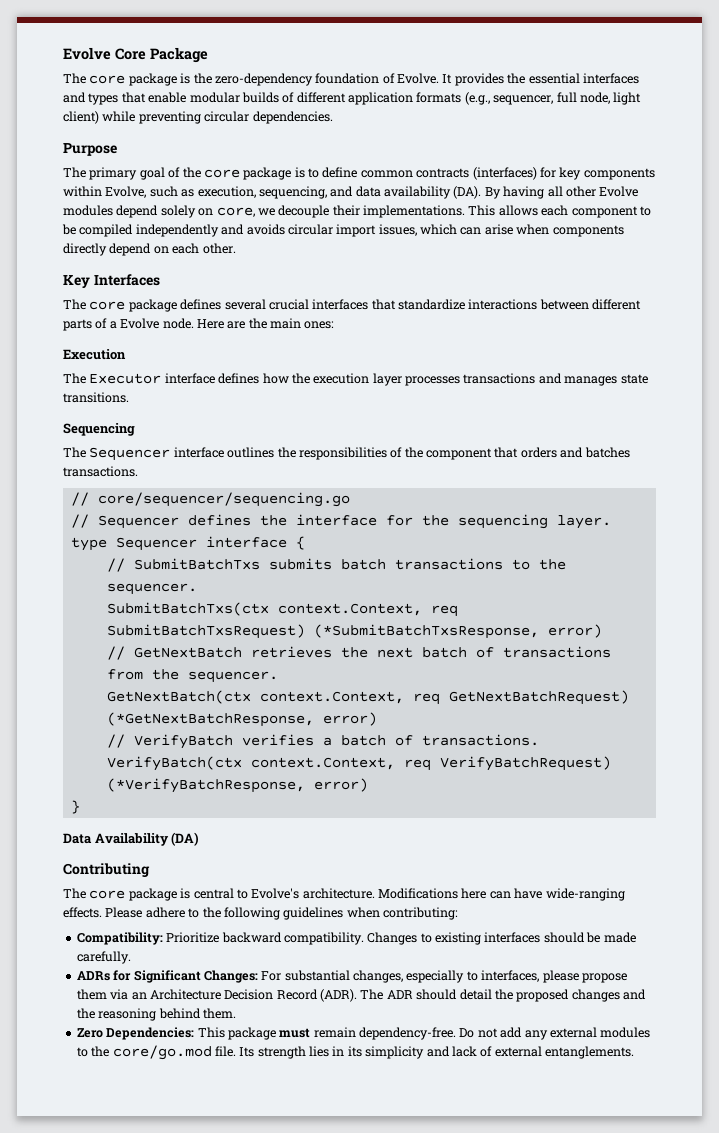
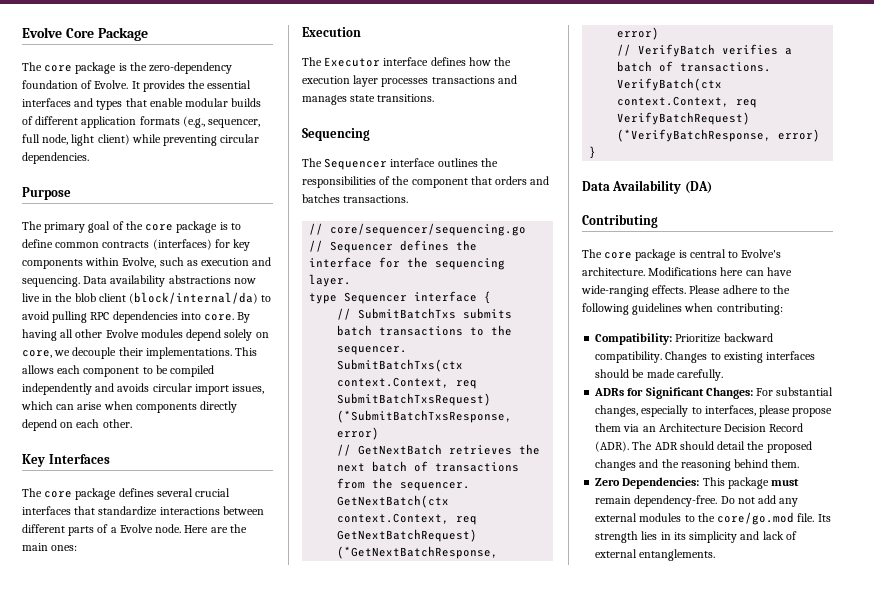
[197,186,482,199] execution, sequencing, and data availability (DA). -> [201,257,272,266] [22,275,256,287] [22,292,272,304] [22,311,235,323] execution and sequencing. Data availability abstractions now live in the blob client (block/internal/da) to avoid pulling RPC dependencies into core.

